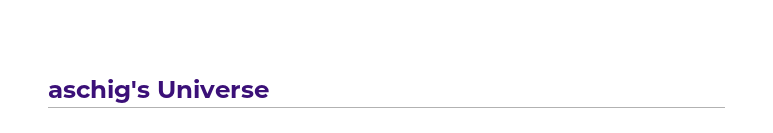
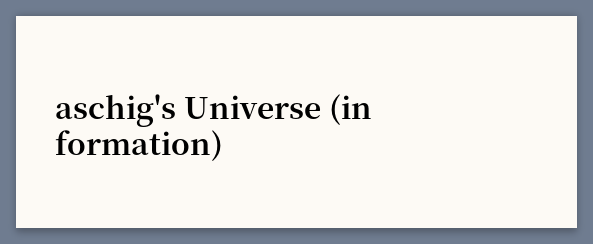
(269, 88) none -> [329,94,373,125] [55,130,223,161] (in formation)

